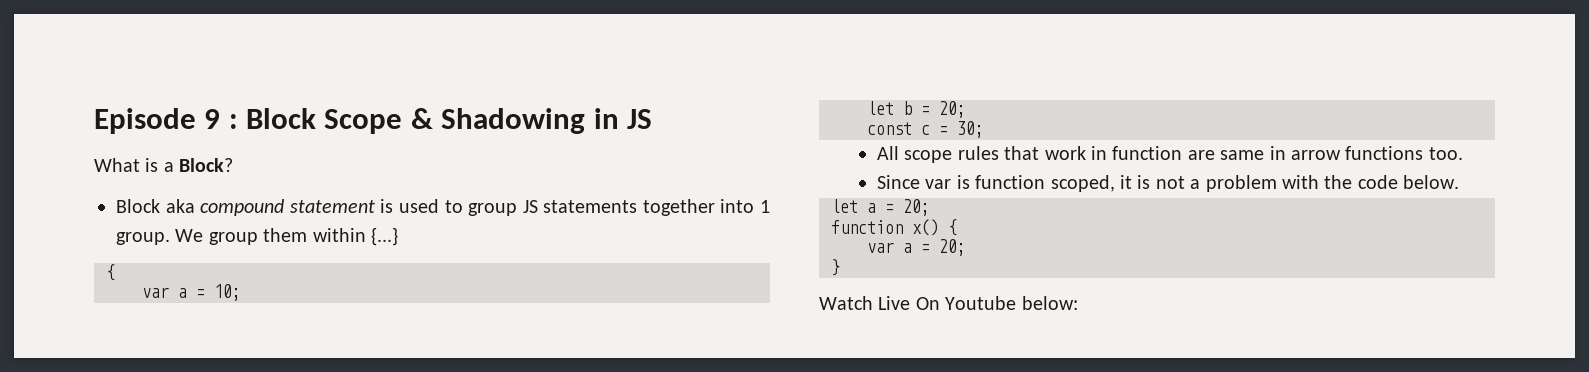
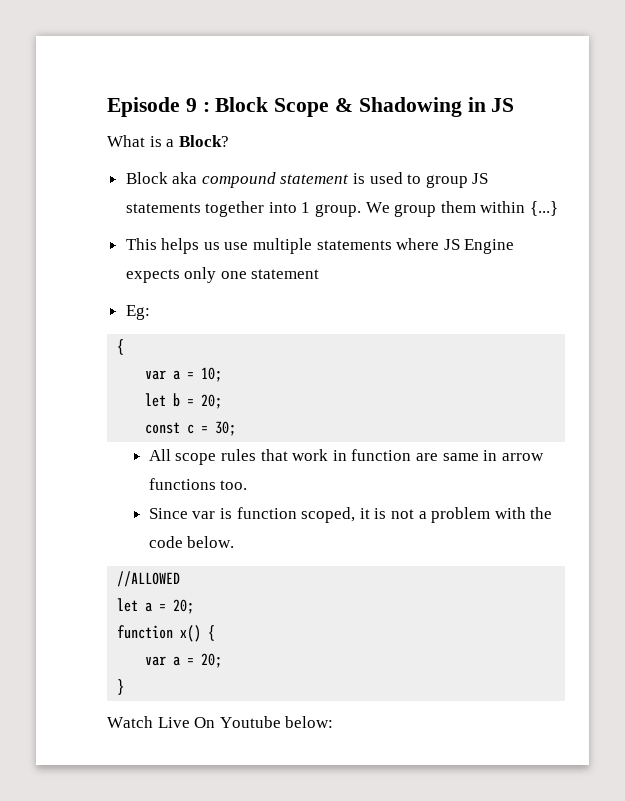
(398, 236) none -> [125,238,515,254] [125,267,320,283] [125,305,150,320] // This helps us use multiple statements where JS Engine expects only one statement // Eg:
(1460, 182) none -> [117,571,181,587] // //ALLOWED

